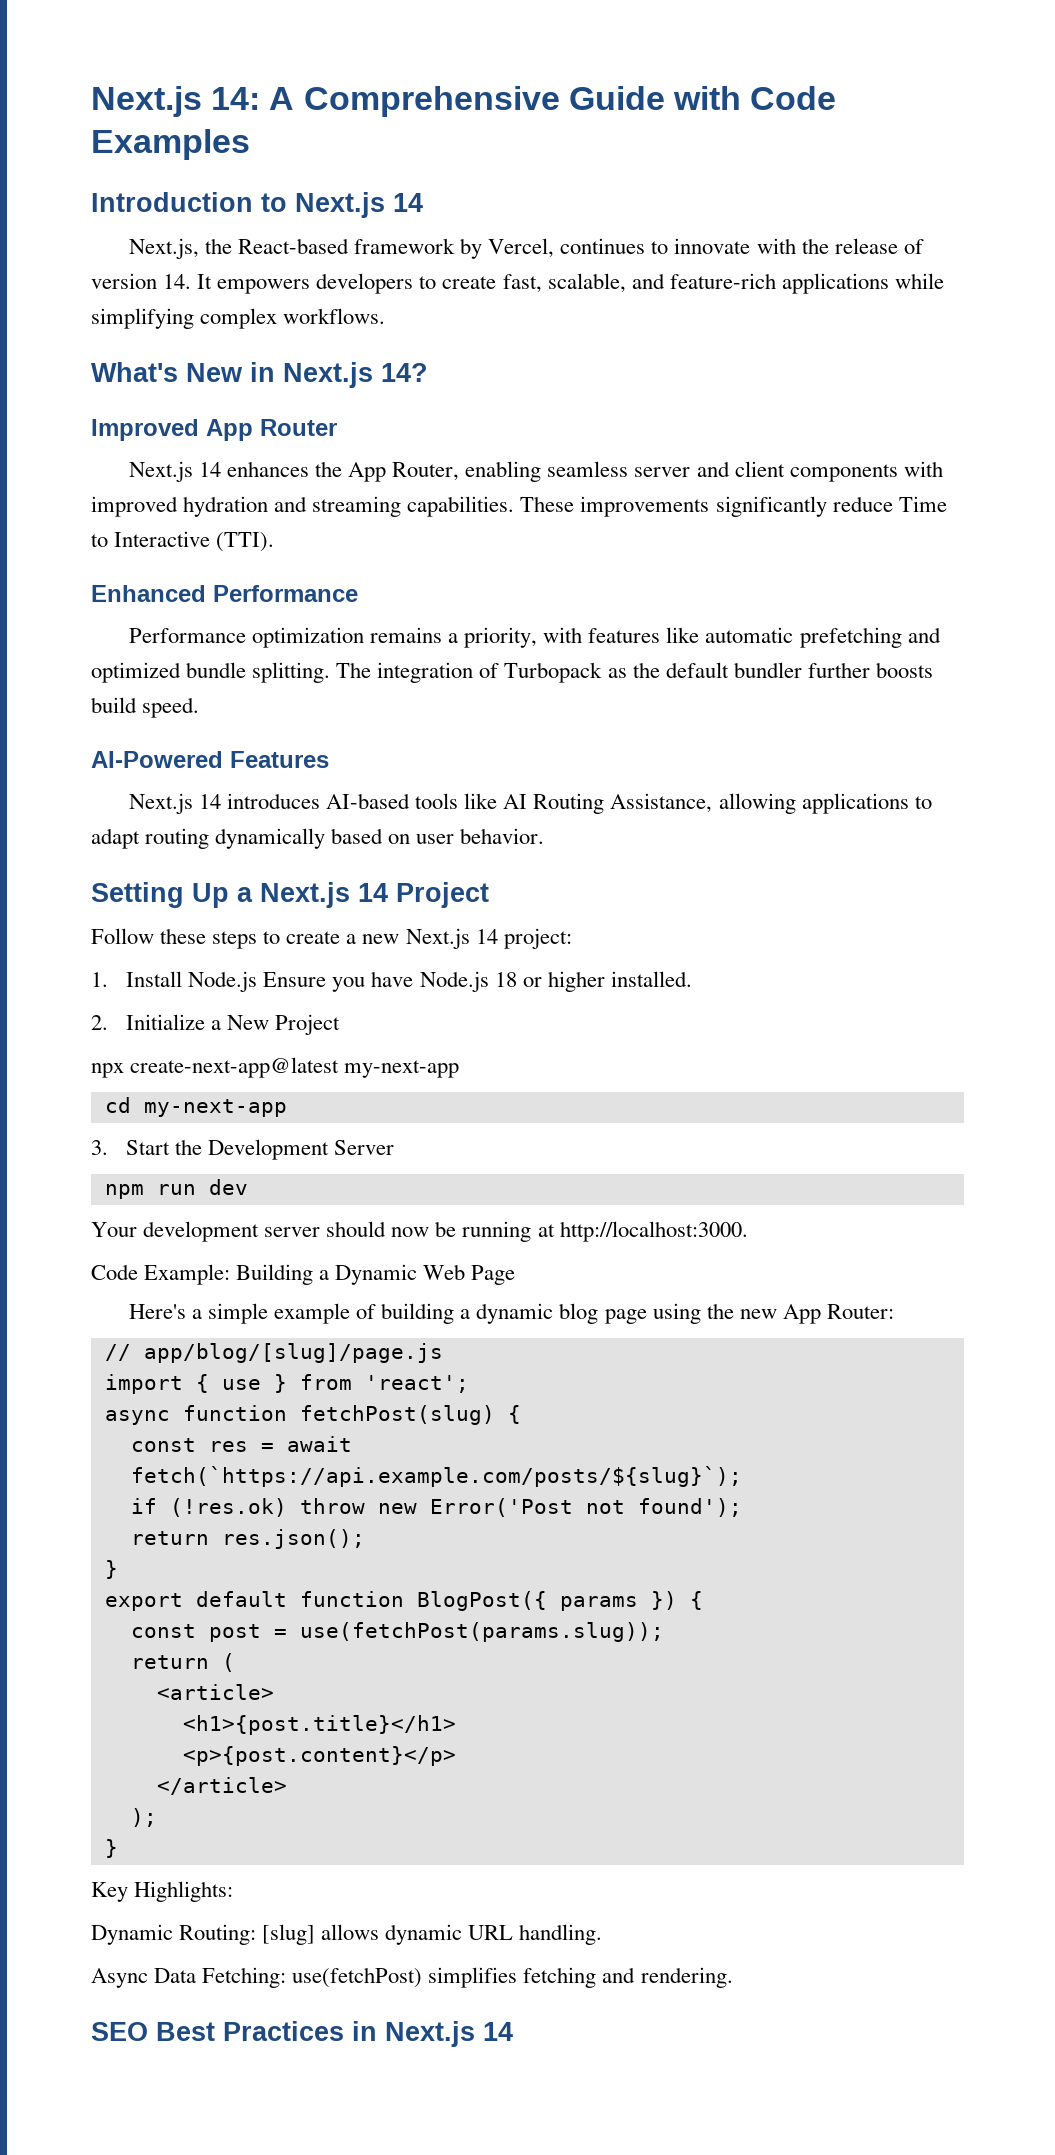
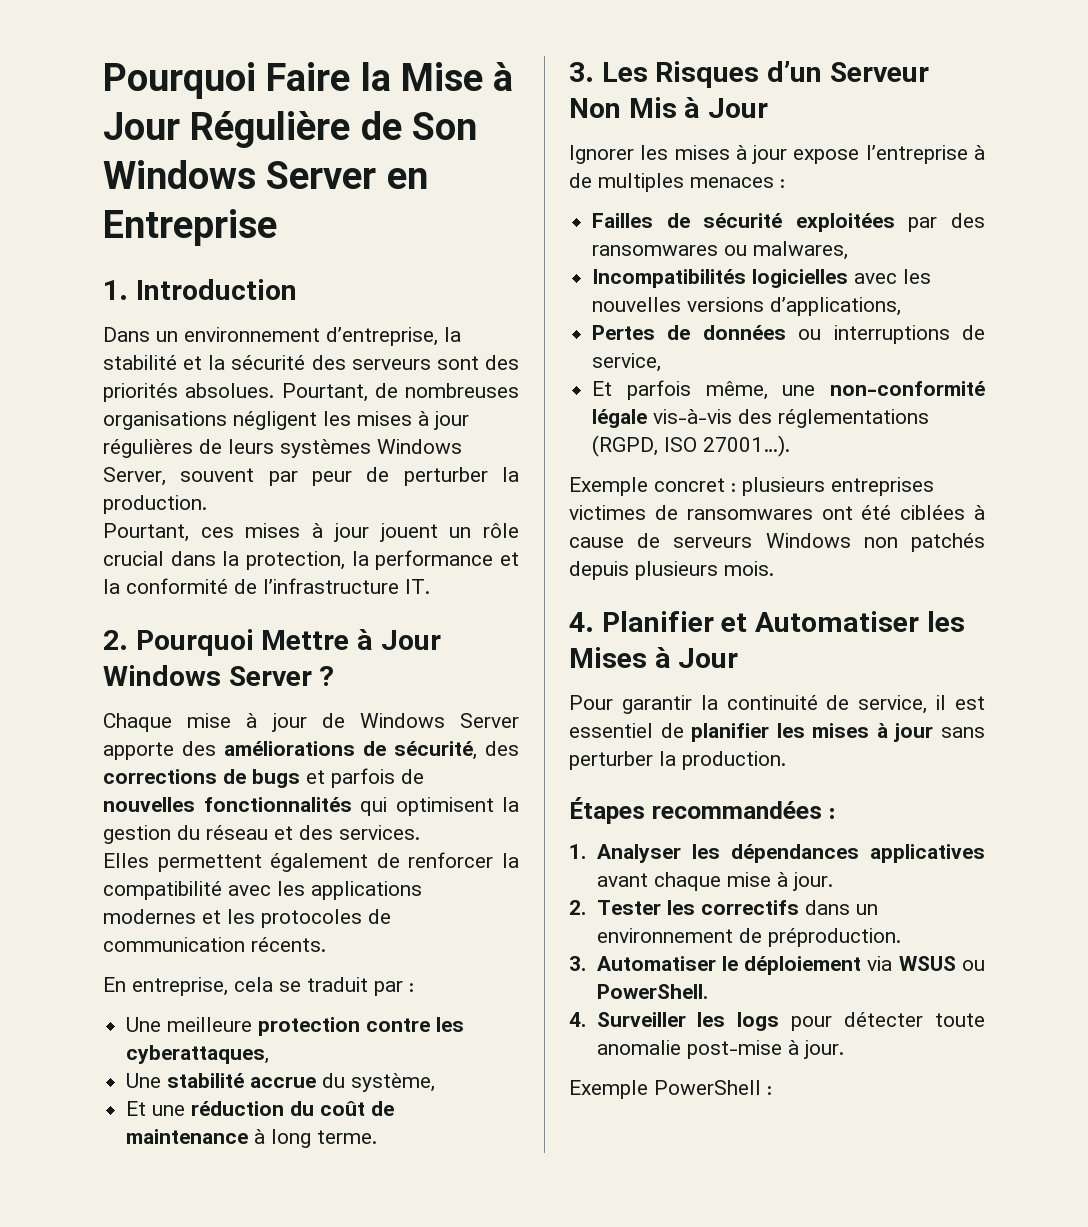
[91,86,837,117] [91,129,250,160] [91,192,423,218] [128,238,924,259] [91,273,944,294] [91,308,386,329] [91,362,428,388] [91,419,337,441] [128,461,943,482] [91,496,947,517] [91,531,275,552] [91,585,358,602] [128,627,941,648] [91,662,933,683] [91,697,200,718] [91,751,329,768] [128,793,932,814] [91,828,545,849] [91,882,489,908] [91,928,572,949] [91,971,692,992] [91,1014,341,1035] [91,1057,460,1078] [104,1097,287,1117] [91,1139,395,1160] [104,1179,248,1199] [91,1221,748,1242] [91,1264,516,1285] [128,1303,894,1324] [104,1343,443,1363] [104,1374,469,1394] [104,1405,521,1425] [130,1436,352,1452] [130,1466,742,1487] [130,1498,742,1517] [130,1529,365,1549] [104,1560,118,1579] [104,1591,703,1611] [130,1622,664,1642] [130,1653,235,1672] [156,1684,274,1700] [182,1715,456,1735] [182,1746,456,1766] [156,1777,287,1795] [130,1808,157,1827] [104,1839,118,1858] [91,1881,234,1902] [91,1924,603,1945] [91,1967,733,1988] [91,2021,513,2047] Next.js 14: A Comprehensive Guide with Code Examples // Introduction to Next.js 14 // Next.js, the React-based framework by Vercel, continues to innovate with the release of version 14. It empowers developers to create fast, scalable, and feature-rich applications while simplifying complex workflows. // What's New in Next.js 14? // Improved App Router // Next.js 14 enhances the App Router, enabling seamless server and client components with improved hydration and streaming capabilities. These improvements significantly reduce Time to Interactive (TTI). // Enhanced Performance // Performance optimization remains a priority, with features like automatic prefetching and optimized bundle splitting. The integration of Turbopack as the default bundler further boosts build speed. // AI-Powered Features // Next.js 14 introduces AI-based tools like AI Routing Assistance, allowing applications to adapt routing dynamically based on user behavior. // Setting Up a Next.js 14 Project // Follow these steps to create a new Next.js 14 project: // 1. Install Node.js Ensure you have Node.js 18 or higher installed. // 2. Initialize a New Project // npx create-next-app@latest my-next-app // cd my-next-app // 3. Start the Development Server // npm run dev // Your development server should now be running at http://localhost:3000. // Code Example: Building a Dynamic Web Page // Here's a simple example of building a dynamic blog page using the new App Router: // // app/blog/[slug]/page.js // import { use } from 'react'; // async function fetchPost(slug) { // const res = await fetch(`https://api.example.com/posts/${slug}`); // if (!res.ok) throw new Error('Post not found'); // return res.json(); // } // export default function BlogPost({ params }) { // const post = use(fetchPost(params.slug)); // return ( // <article> // <h1>{post.title}</h1> // <p>{post.content}</p> // </article> // ); // } // Key Highlights: // Dynamic Routing: [slug] allows dynamic URL handling. // Async Data Fetching: use(fetchPost) simplifies fetching and rendering. // SEO Best Practices in Next.js 14 -> [103,62,514,99] [103,111,477,148] [103,160,428,189] [103,209,277,246] [103,279,297,300] [103,327,461,346] [103,355,519,370] [103,383,519,402] [103,411,469,430] [103,439,462,458] [103,467,519,486] [103,495,207,514] [103,523,519,542] [103,550,519,570] [103,578,430,594] [103,629,441,656] [103,665,335,686] [103,713,519,732] [103,741,519,760] [103,768,424,788] [103,797,519,816] [103,825,420,844] [103,852,519,872] [103,881,422,900] [103,909,391,928] [103,937,326,952] [103,977,414,996] [126,1017,465,1036] [126,1045,270,1064] [126,1073,436,1092] [126,1101,395,1116] [126,1129,378,1148] [569,61,929,88] [569,97,769,118] [569,145,985,164] [569,173,785,192] [592,213,985,232] [592,241,849,260] [592,269,932,288] [592,297,902,316] [592,325,985,344] [592,353,662,372] [592,380,985,400] [592,409,930,428] [592,435,791,457] [569,477,934,496] [569,505,985,520] [569,533,985,552] [569,561,774,580] [569,611,965,632] [569,647,739,668] [569,695,985,714] [569,723,985,742] [569,751,786,770] [569,797,837,824] [569,844,985,863] [596,872,833,891] [569,900,878,915] [596,928,901,947] [569,956,985,975] [596,984,708,999] [569,1012,985,1031] [596,1040,844,1059] [569,1080,772,1099] Pourquoi Faire la Mise à Jour Régulière de Son Windows Server en Entreprise // 1. Introduction // Dans un environnement d’entreprise, la stabilité et la sécurité des serveurs sont des priorités absolues. Pourtant, de nombreuses organisations négligent les mises à jour régulières de leurs systèmes Windows Server, souvent par peur de perturber la production. // Pourtant, ces mises à jour jouent un rôle crucial dans la protection, la performance et la conformité de l’infrastructure IT. // 2. Pourquoi Mettre à Jour Windows Server ? // Chaque mise à jour de Windows Server apporte des améliorations de sécurité, des corrections de bugs et parfois de nouvelles fonctionnalités qui optimisent la gestion du réseau et des services. // Elles permettent également de renforcer la compatibilité avec les applications modernes et les protocoles de communication récents. // En entreprise, cela se traduit par : // Une meilleure protection contre les cyberattaques, // Une stabilité accrue du système, // Et une réduction du coût de maintenance à long terme. // 3. Les Risques d’un Serveur Non Mis à Jour // Ignorer les mises à jour expose l’entreprise à de multiples menaces : // Failles de sécurité exploitées par des ransomwares ou malwares, // Incompatibilités logicielles avec les nouvelles versions d’applications, // Pertes de données ou interruptions de service, // Et parfois même, une non-conformité légale vis-à-vis des réglementations (RGPD, ISO 27001…). // Exemple concret : plusieurs entreprises victimes de ransomwares ont été ciblées à cause de serveurs Windows non patchés depuis plusieurs mois. // 4. Planifier et Automatiser les Mises à Jour // Pour garantir la continuité de service, il est essentiel de planifier les mises à jour sans perturber la production. // Étapes recommandées : // 1. Analyser les dépendances applicatives avant chaque mise à jour. // 2. Tester les correctifs dans un environnement de préproduction. // 3. Automatiser le déploiement via WSUS ou PowerShell. // 4. Surveiller les logs pour détecter toute anomalie post-mise à jour. // Exemple PowerShell :

